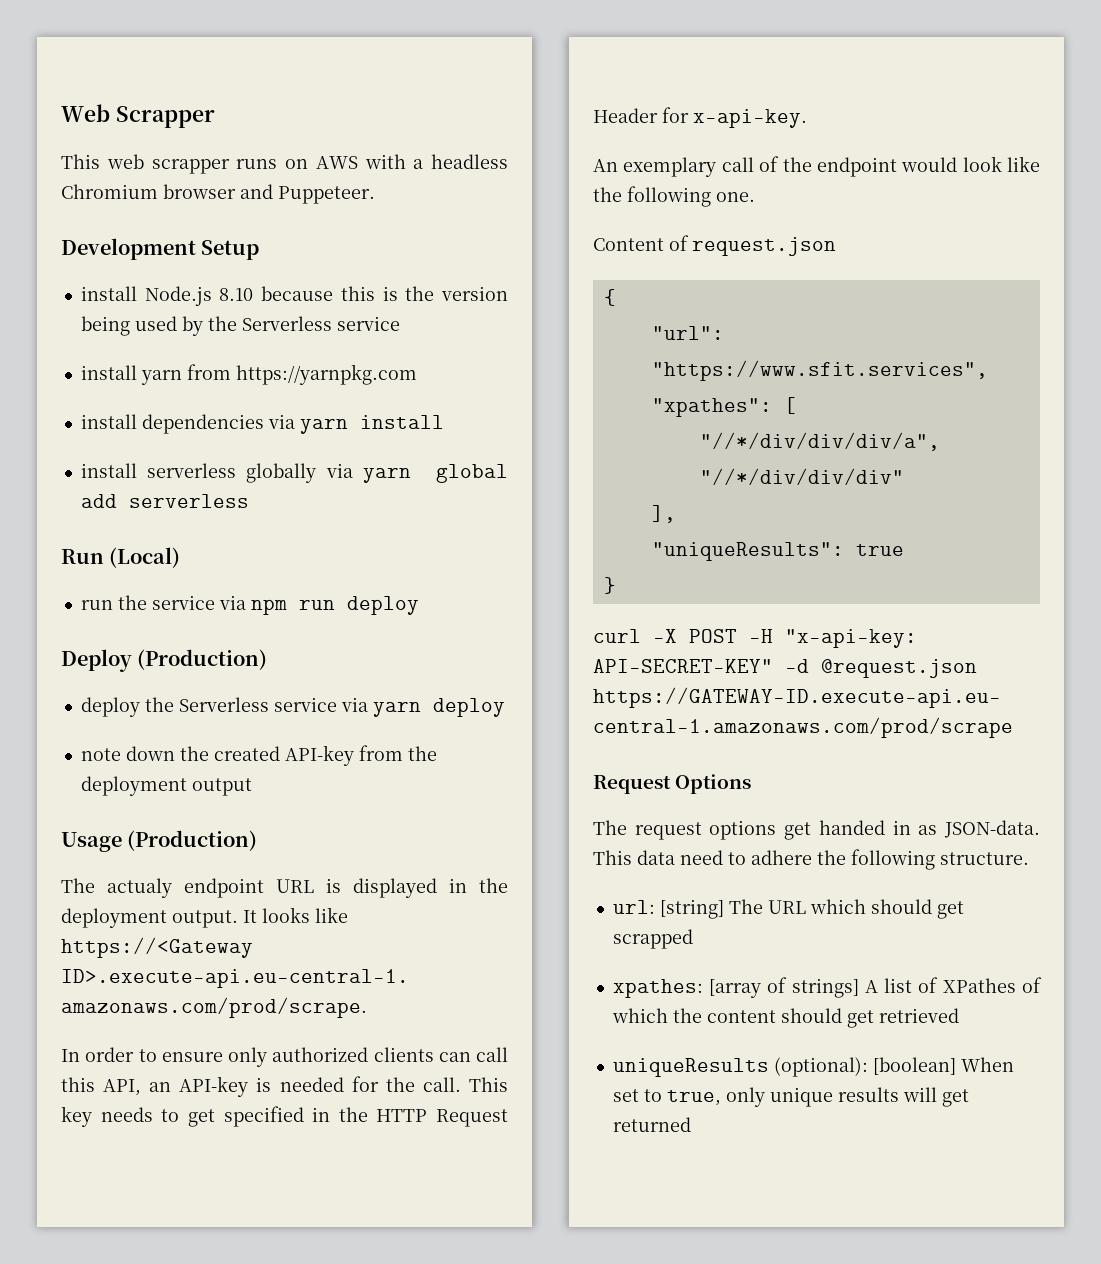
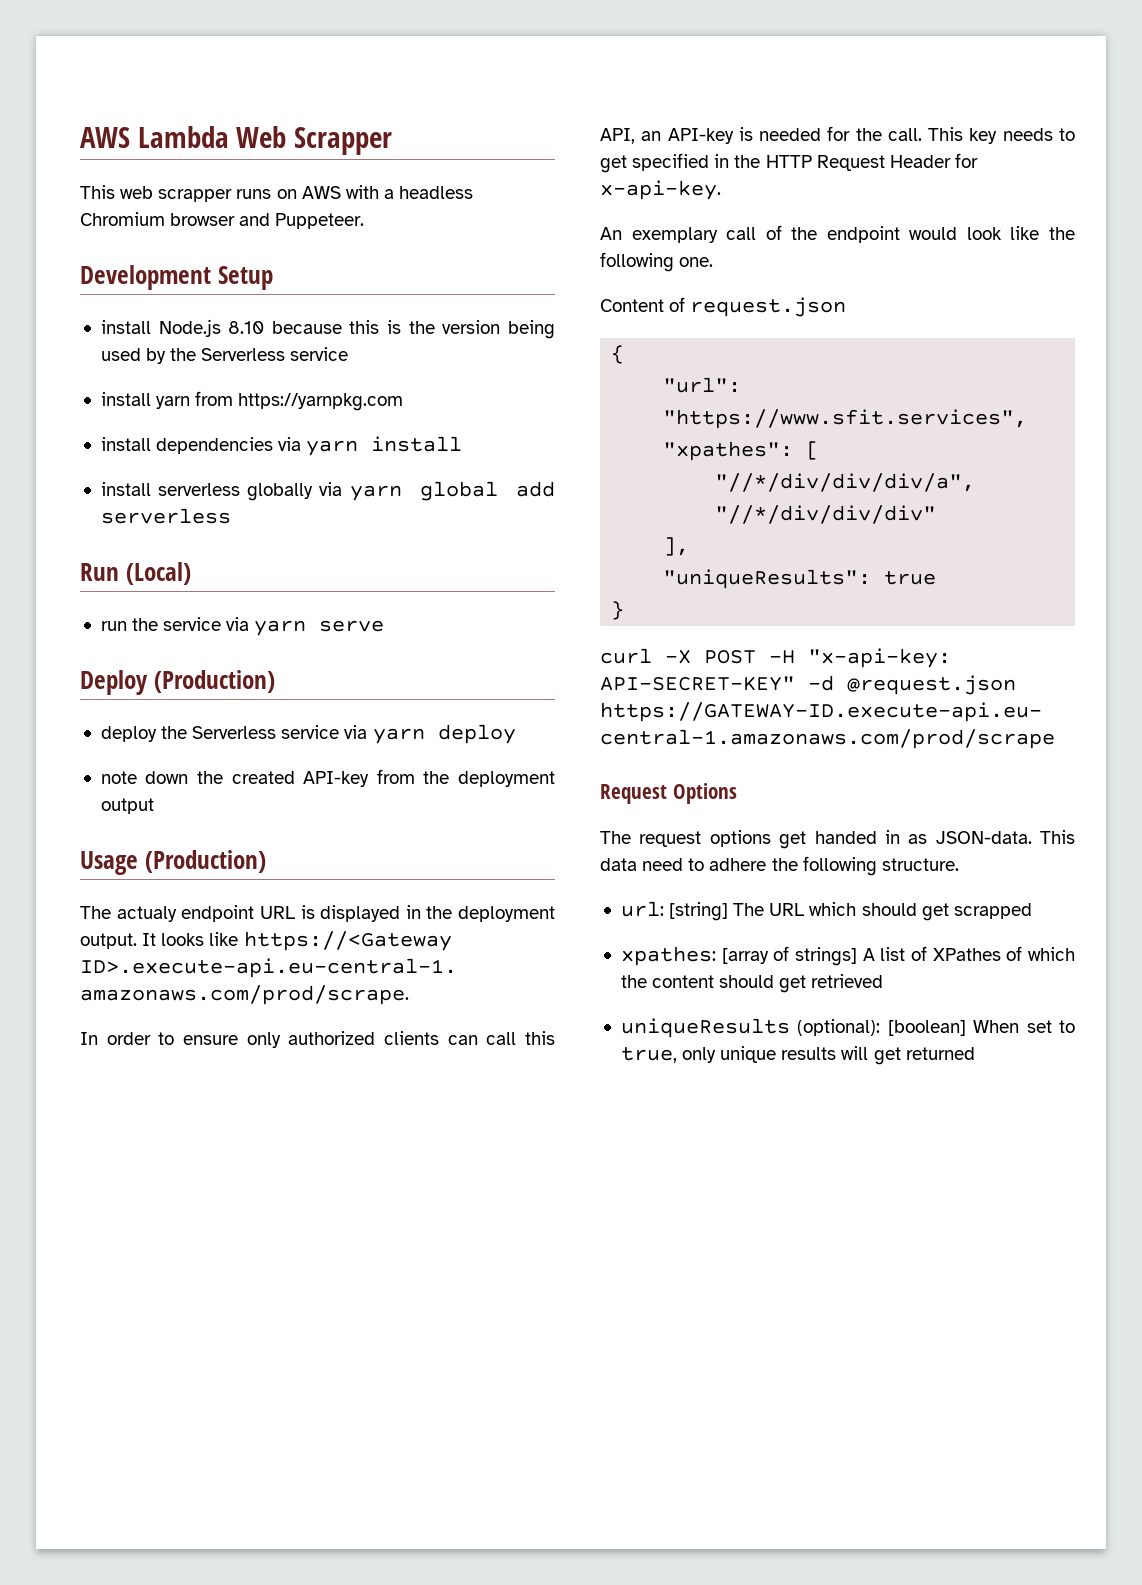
(61, 113) none -> [80,126,229,148] AWS Lambda
[250,596,419,615] npm run deploy -> [254,620,385,636] yarn serve

